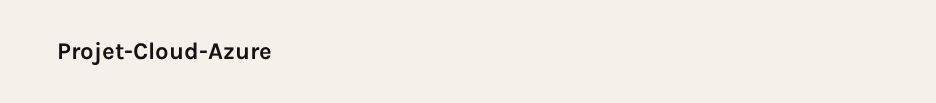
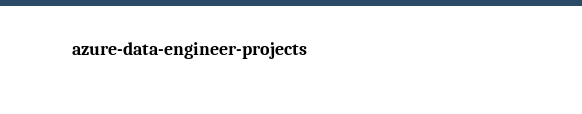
[57,41,272,66] Projet-Cloud-Azure -> [72,42,307,59] azure-data-engineer-projects

